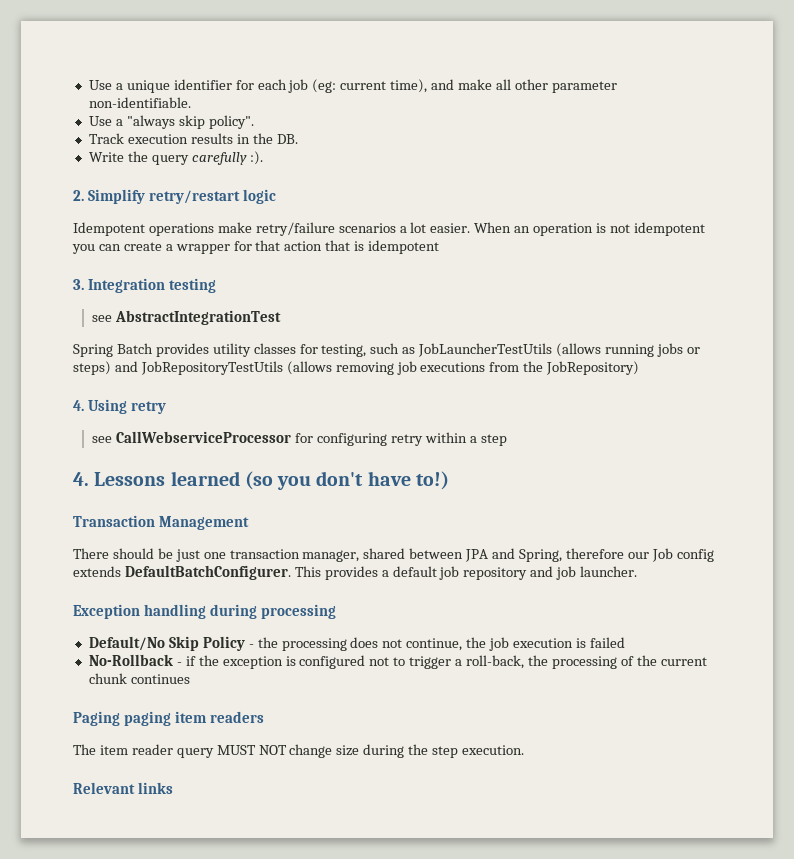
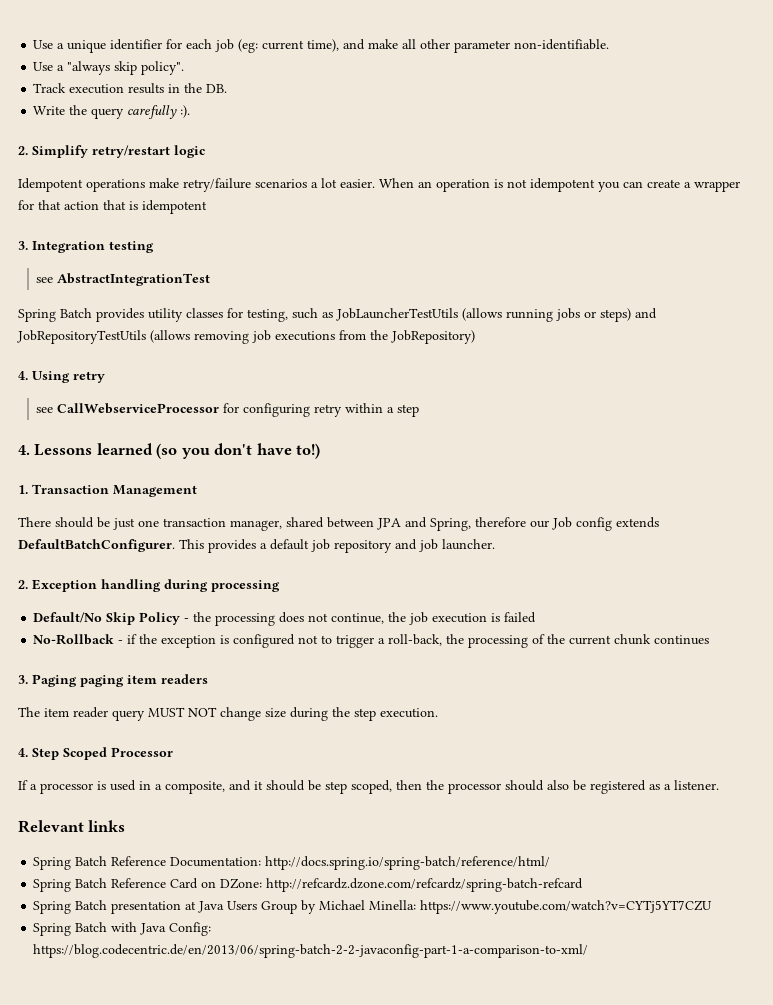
(449, 480) none -> [18,485,28,494] 1.
(638, 571) none -> [18,580,28,589] 2.
(190, 679) none -> [18,675,28,684] 3.
[73,782,173,794] Relevant links -> [18,747,173,760] [18,780,719,794] [18,820,126,833] [33,856,551,870] [33,878,584,892] [33,900,713,914] [33,922,212,936] [33,944,589,958] 4. Step Scoped Processor // If a processor is used in a composite, and it should be step scoped, then the processor should also be registered as a listener. // Relevant links // Spring Batch Reference Documentation: http://docs.spring.io/spring-batch/reference/html/ // Spring Batch Reference Card on DZone: http://refcardz.dzone.com/refcardz/spring-batch-refcard // Spring Batch presentation at Java Users Group by Michael Minella: https://www.youtube.com/watch?v=CYTj5YT7CZU // Spring Batch with Java Config: https://blog.codecentric.de/en/2013/06/spring-batch-2-2-javaconfig-part-1-a-comparison-to-xml/

